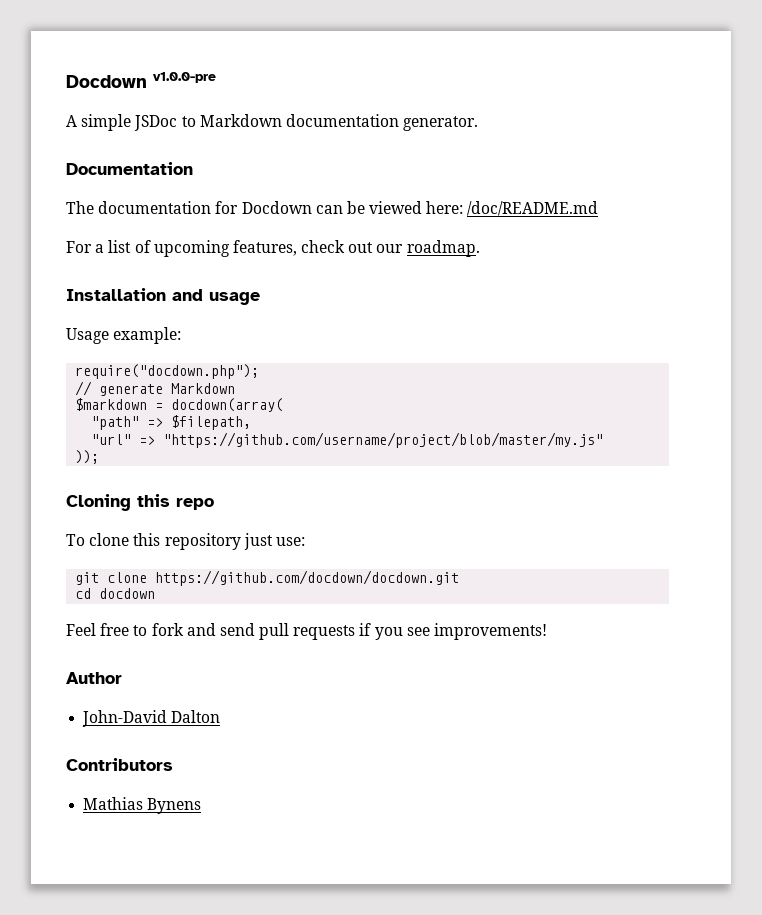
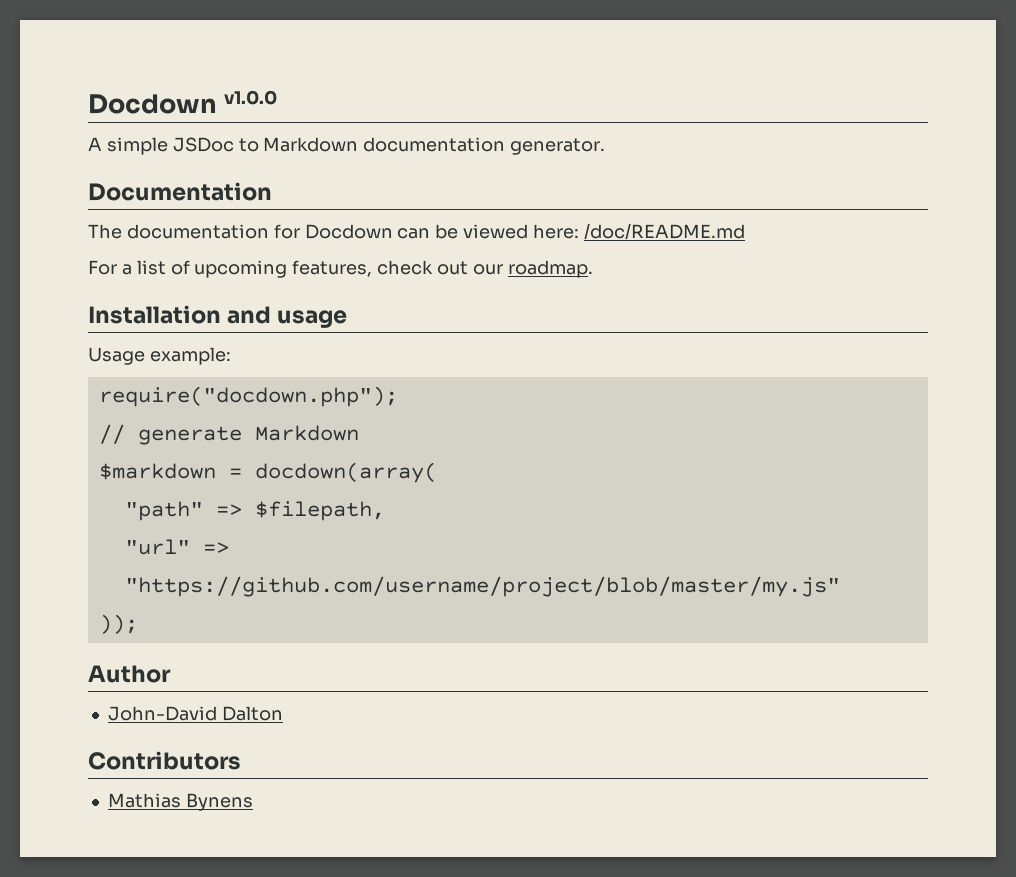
[66,72,216,88] Docdown v1.0.0-pre -> [88,90,277,114] Docdown v1.0.0
[66,494,214,511] [66,533,305,550] [75,570,460,586] [75,588,156,599] [66,623,548,640] // Cloning this repo // To clone this repository just use: // git clone https://github.com/docdown/docdown.git // cd docdown // Feel free to fork and send pull requests if you see improvements! -> (138, 624) none

